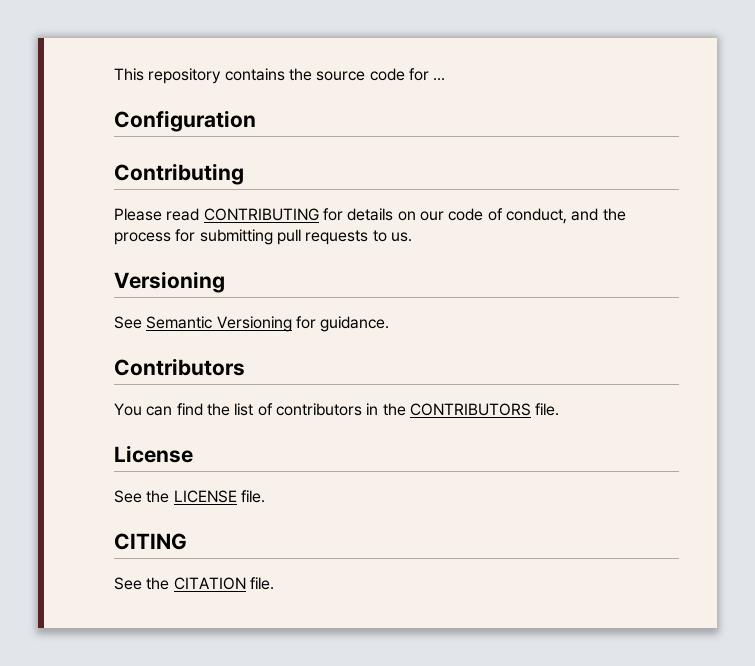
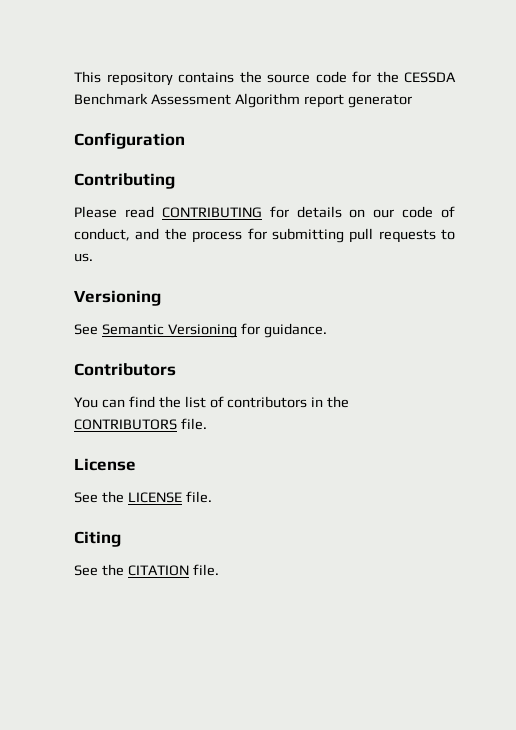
[433,78,446,81] ... -> [376,71,456,83] [74,93,412,108] the CESSDA Benchmark Assessment Algorithm report generator
[114,533,187,550] CITING -> [74,531,121,547] Citing

